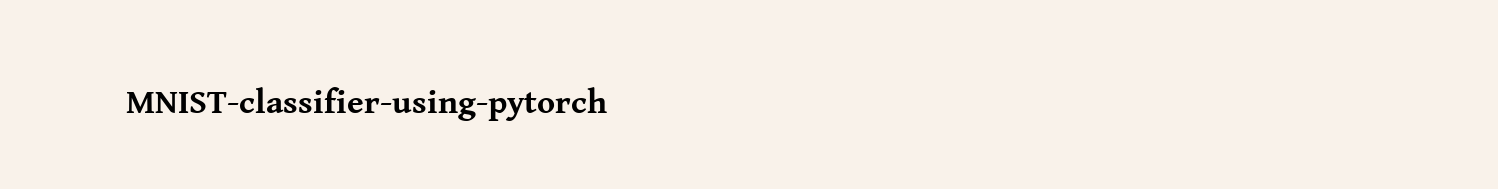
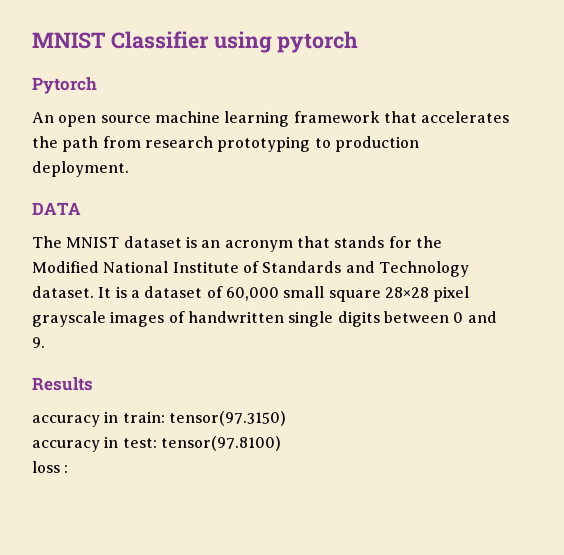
[126,87,607,121] MNIST-classifier-using-pytorch -> [32,31,359,53] [32,77,97,94] [32,111,510,127] [32,136,419,152] [32,161,129,177] [32,202,81,215] [32,236,442,252] [32,261,469,277] [32,286,470,302] [32,311,497,327] [32,337,45,348] [32,377,93,391] [32,411,286,427] [32,436,281,452] [32,461,69,473] MNIST Classifier using pytorch // Pytorch // An open source machine learning framework that accelerates the path from research prototyping to production deployment. // DATA // The MNIST dataset is an acronym that stands for the Modified National Institute of Standards and Technology dataset. It is a dataset of 60,000 small square 28×28 pixel grayscale images of handwritten single digits between 0 and 9. // Results // accuracy in train: tensor(97.3150) // accuracy in test: tensor(97.8100) // loss :

